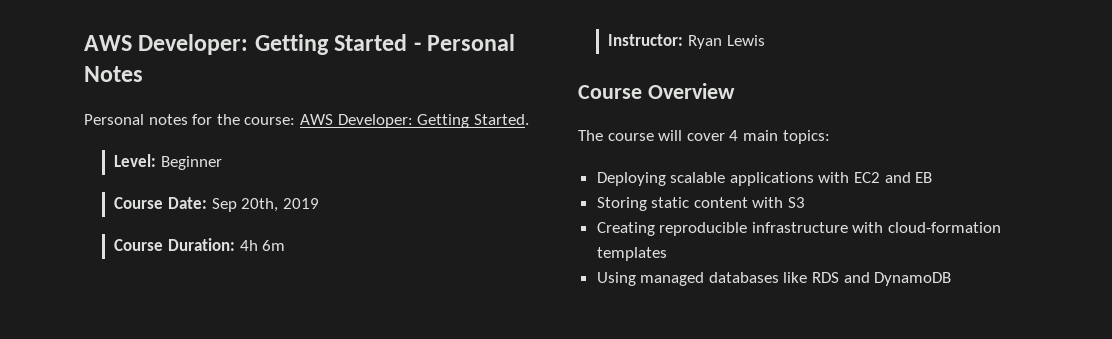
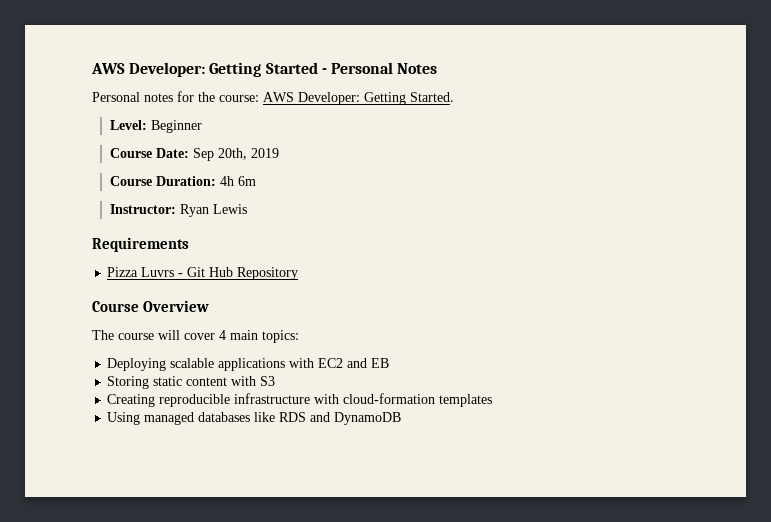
(765, 40) none -> [92,237,189,252] [107,267,299,280] // Requirements // Pizza Luvrs - Git Hub Repository

